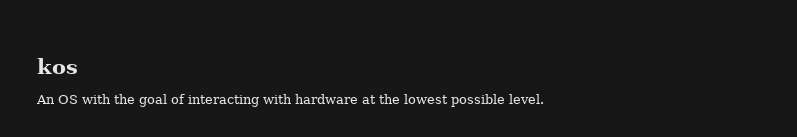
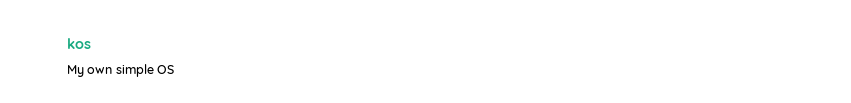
[36,94,544,107] An OS with the goal of interacting with hardware at the lowest possible level. -> [67,64,175,77] My own simple OS

